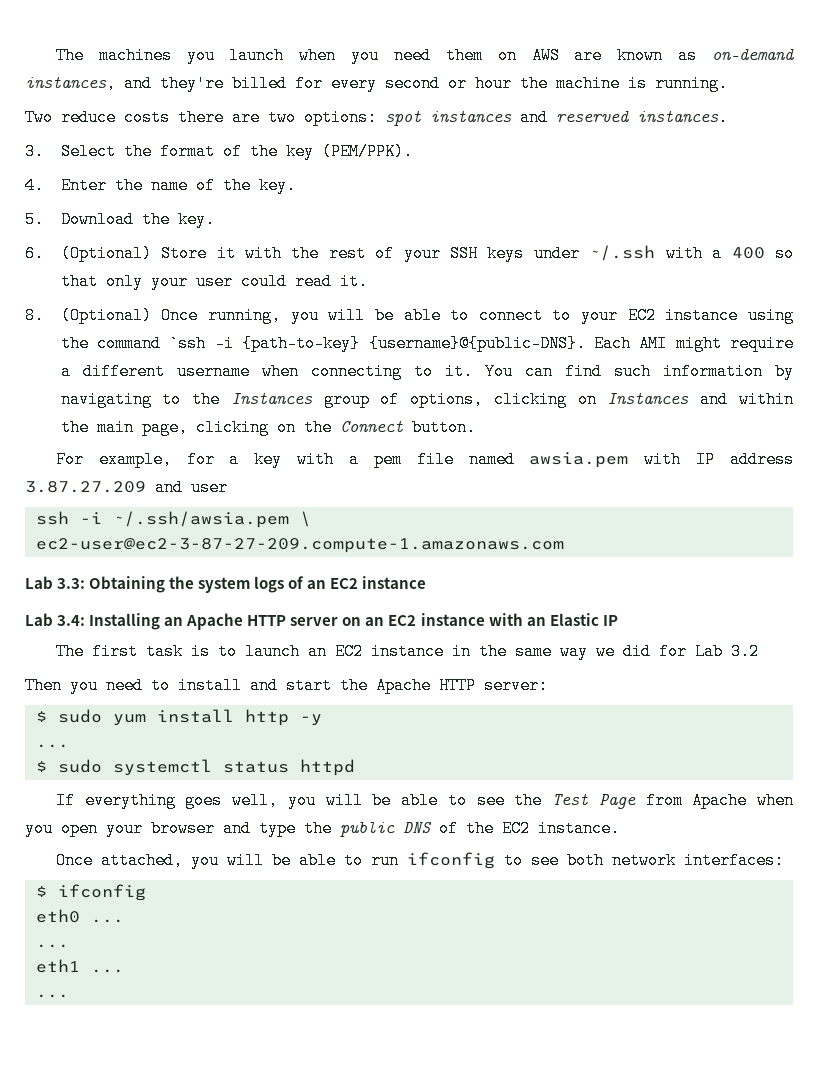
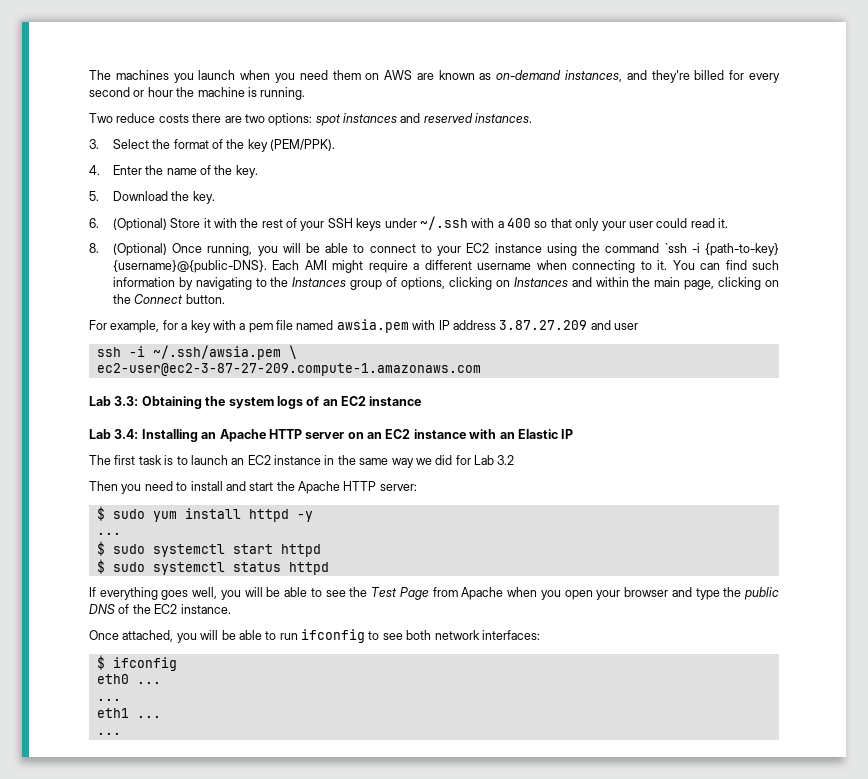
[244,709,289,726] http -> [248,509,289,522] httpd
(69, 746) none -> [96,541,321,557] // $ sudo systemctl start httpd

